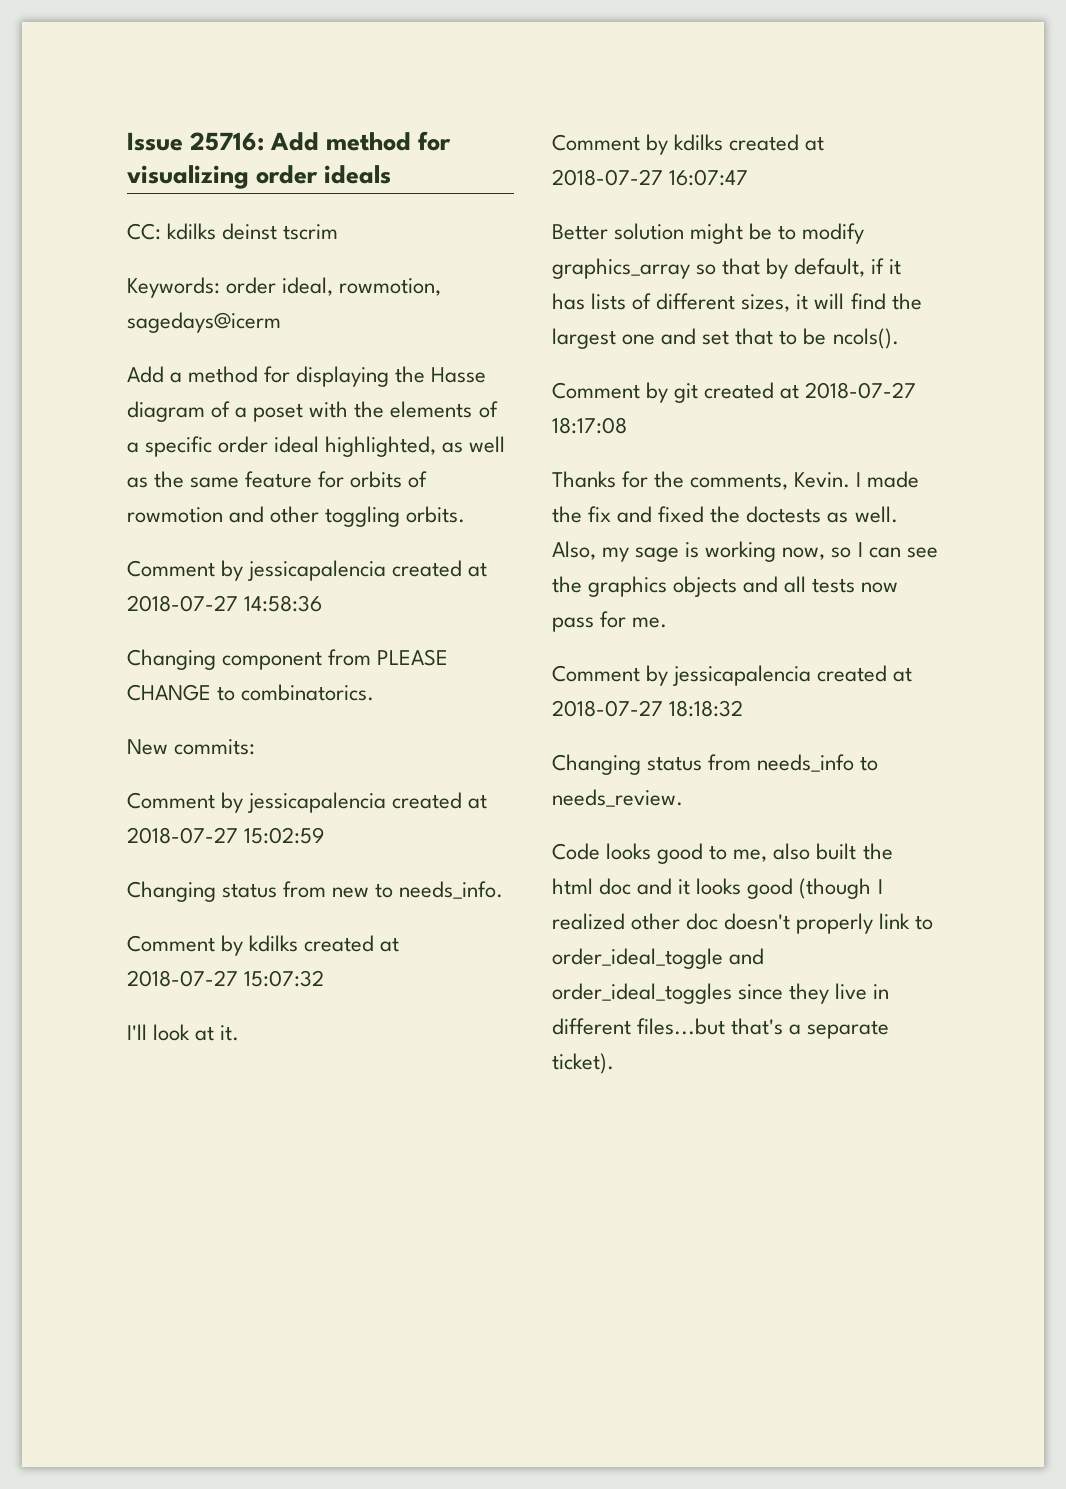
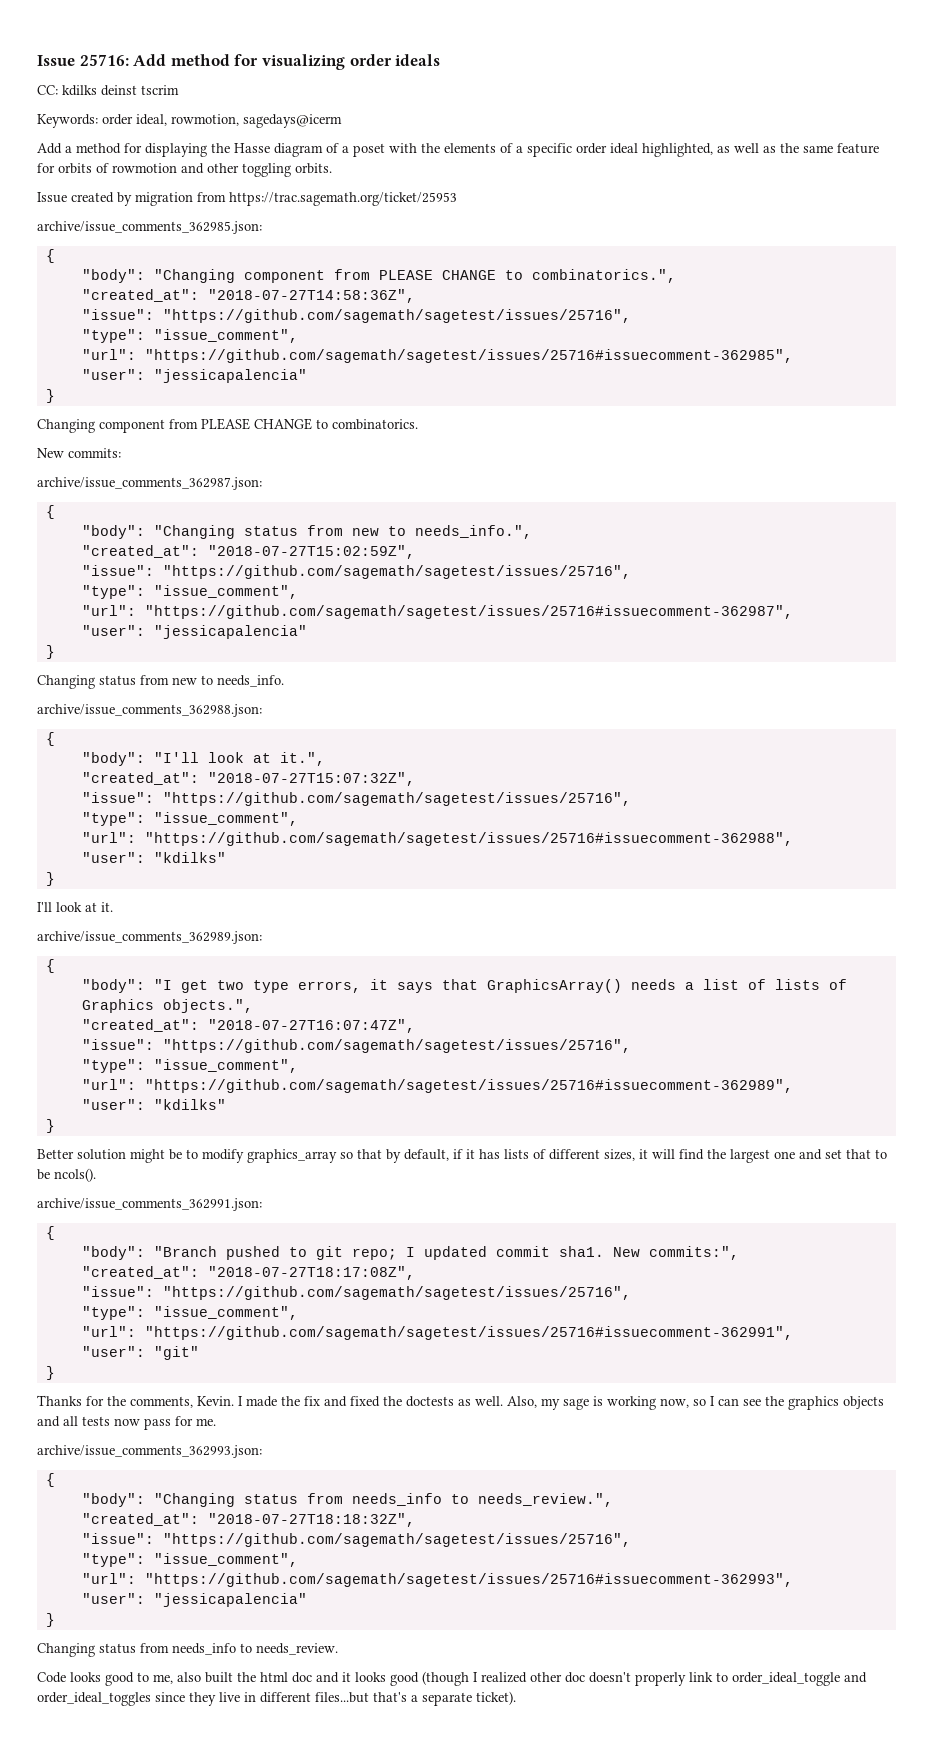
[127,560,488,581] [127,595,323,612] Comment by jessicapalencia created at 2018-07-27 14:58:36 -> [37,192,457,206] [37,221,262,234] [45,249,55,263] [81,269,676,283] [81,289,415,303] [81,309,631,323] [81,329,298,343] [81,349,793,363] [81,369,307,383] [45,389,55,403] Issue created by migration from https://trac.sagemath.org/ticket/25953 // archive/issue_comments_362985.json: // { // "body": "Changing component from PLEASE CHANGE to combinatorics.", // "created_at": "2018-07-27T14:58:36Z", // "issue": "https://github.com/sagemath/sagetest/issues/25716", // "type": "issue_comment", // "url": "https://github.com/sagemath/sagetest/issues/25716#issuecomment-362985", // "user": "jessicapalencia" // }
[127,792,488,813] [127,827,325,844] Comment by jessicapalencia created at 2018-07-27 15:02:59 -> [37,477,262,490] [45,505,55,519] [81,525,532,539] [81,545,415,559] [81,565,631,579] [81,585,298,599] [81,605,793,619] [81,625,307,639] [45,645,55,659] archive/issue_comments_362987.json: // { // "body": "Changing status from new to needs_info.", // "created_at": "2018-07-27T15:02:59Z", // "issue": "https://github.com/sagemath/sagetest/issues/25716", // "type": "issue_comment", // "url": "https://github.com/sagemath/sagetest/issues/25716#issuecomment-362987", // "user": "jessicapalencia" // }
[127,935,400,956] [127,970,325,987] [127,1024,240,1041] [552,134,825,155] [552,169,749,186] Comment by kdilks created at 2018-07-27 15:07:32 // I'll look at it. // Comment by kdilks created at 2018-07-27 16:07:47 -> [37,704,262,717] [45,732,55,746] [81,752,325,766] [81,772,415,786] [81,792,631,806] [81,812,298,826] [81,832,793,846] [81,852,226,863] [45,872,55,886] [37,902,113,912] [37,931,262,944] [45,959,55,973] [81,979,847,993] [81,999,253,1013] [81,1019,415,1033] [81,1039,631,1053] [81,1059,298,1073] [81,1079,793,1093] [81,1099,226,1110] [45,1119,55,1133] archive/issue_comments_362988.json: // { // "body": "I'll look at it.", // "created_at": "2018-07-27T15:07:32Z", // "issue": "https://github.com/sagemath/sagetest/issues/25716", // "type": "issue_comment", // "url": "https://github.com/sagemath/sagetest/issues/25716#issuecomment-362988", // "user": "kdilks" // } // I'll look at it. // archive/issue_comments_362989.json: // { // "body": "I get two type errors, it says that GraphicsArray() needs a list of lists of Graphics objects.", // "created_at": "2018-07-27T16:07:47Z", // "issue": "https://github.com/sagemath/sagetest/issues/25716", // "type": "issue_comment", // "url": "https://github.com/sagemath/sagetest/issues/25716#issuecomment-362989", // "user": "kdilks" // }
[552,382,917,403] [552,417,627,434] Comment by git created at 2018-07-27 18:17:08 -> [37,1198,262,1211] [45,1226,55,1240] [81,1246,739,1260] [81,1266,415,1280] [81,1286,631,1300] [81,1306,298,1320] [81,1326,793,1340] [81,1346,199,1360] [45,1366,55,1380] archive/issue_comments_362991.json: // { // "body": "Branch pushed to git repo; I updated commit sha1. New commits:", // "created_at": "2018-07-27T18:17:08Z", // "issue": "https://github.com/sagemath/sagetest/issues/25716", // "type": "issue_comment", // "url": "https://github.com/sagemath/sagetest/issues/25716#issuecomment-362991", // "user": "git" // }
[552,665,913,686] [552,700,744,717] Comment by jessicapalencia created at 2018-07-27 18:18:32 -> [37,1445,262,1458] [45,1473,55,1487] [81,1493,613,1507] [81,1513,415,1527] [81,1533,631,1547] [81,1553,298,1567] [81,1573,793,1587] [81,1593,307,1607] [45,1613,55,1627] archive/issue_comments_362993.json: // { // "body": "Changing status from needs_info to needs_review.", // "created_at": "2018-07-27T18:18:32Z", // "issue": "https://github.com/sagemath/sagetest/issues/25716", // "type": "issue_comment", // "url": "https://github.com/sagemath/sagetest/issues/25716#issuecomment-362993", // "user": "jessicapalencia" // }

